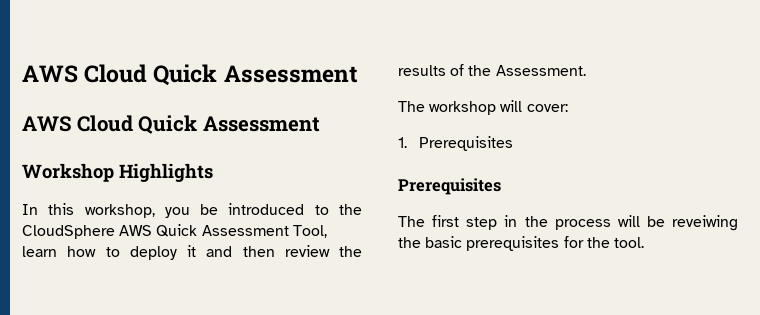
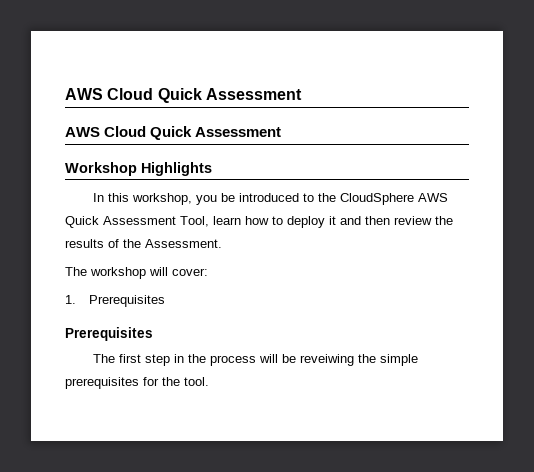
[425,236,463,248] basic -> [380,354,419,366] simple

